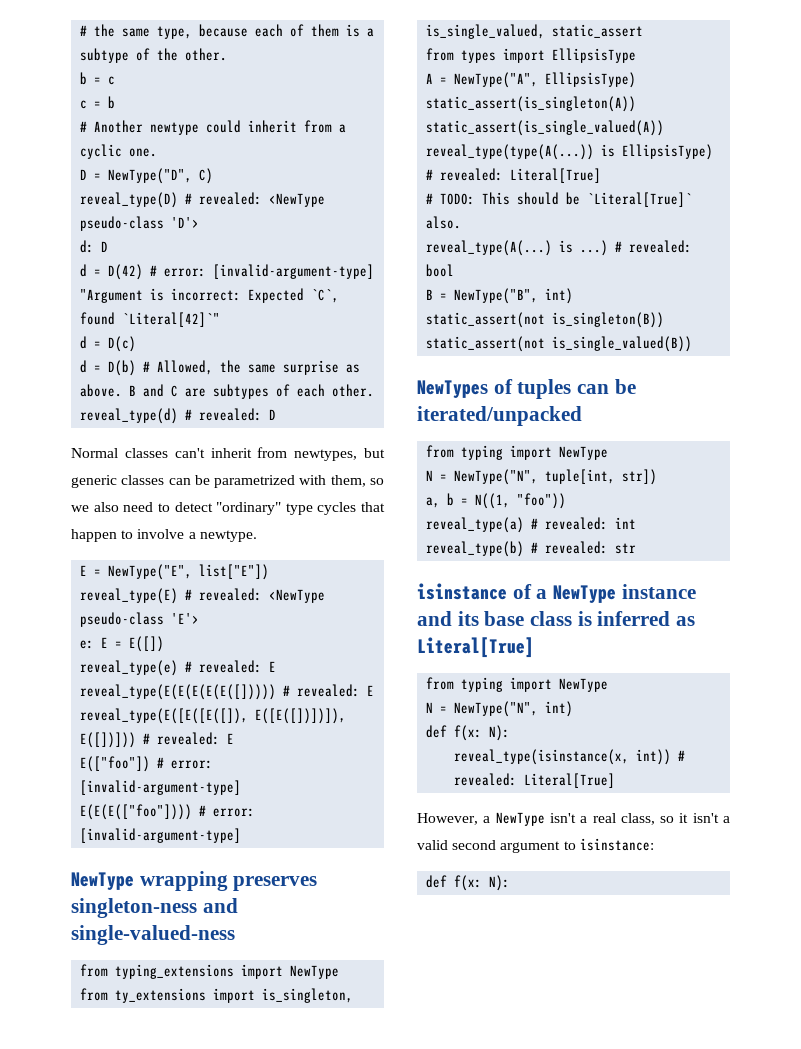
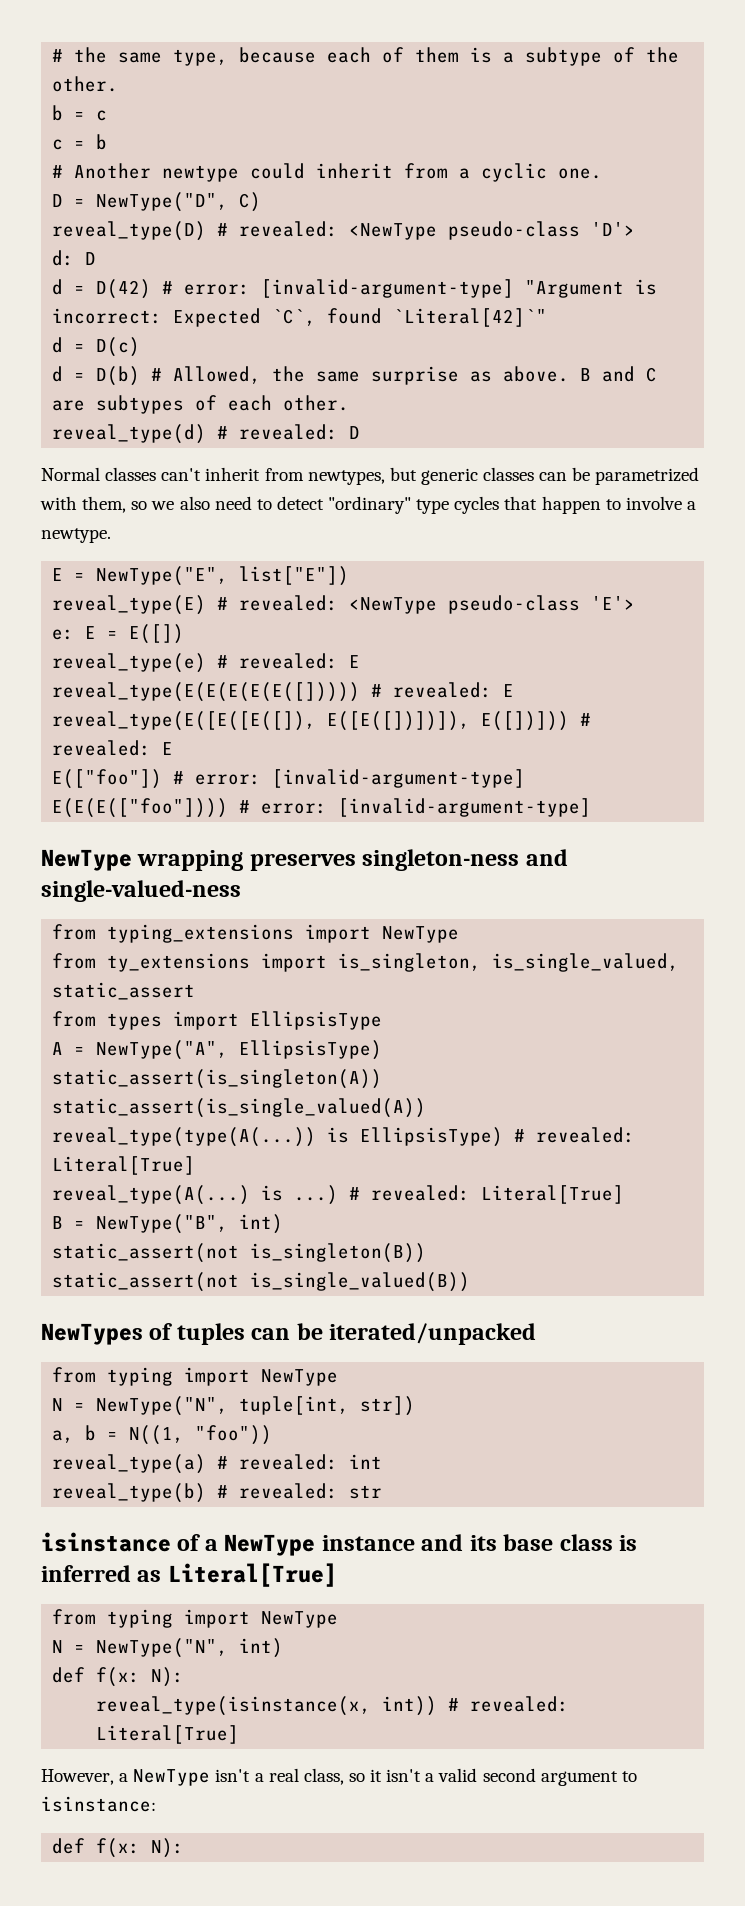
[426,192,693,207] [426,216,462,229] // # TODO: This should be `Literal[True]` also. -> (196, 1165) none
[426,264,455,277] bool -> [481,1185,625,1204] Literal[True]

